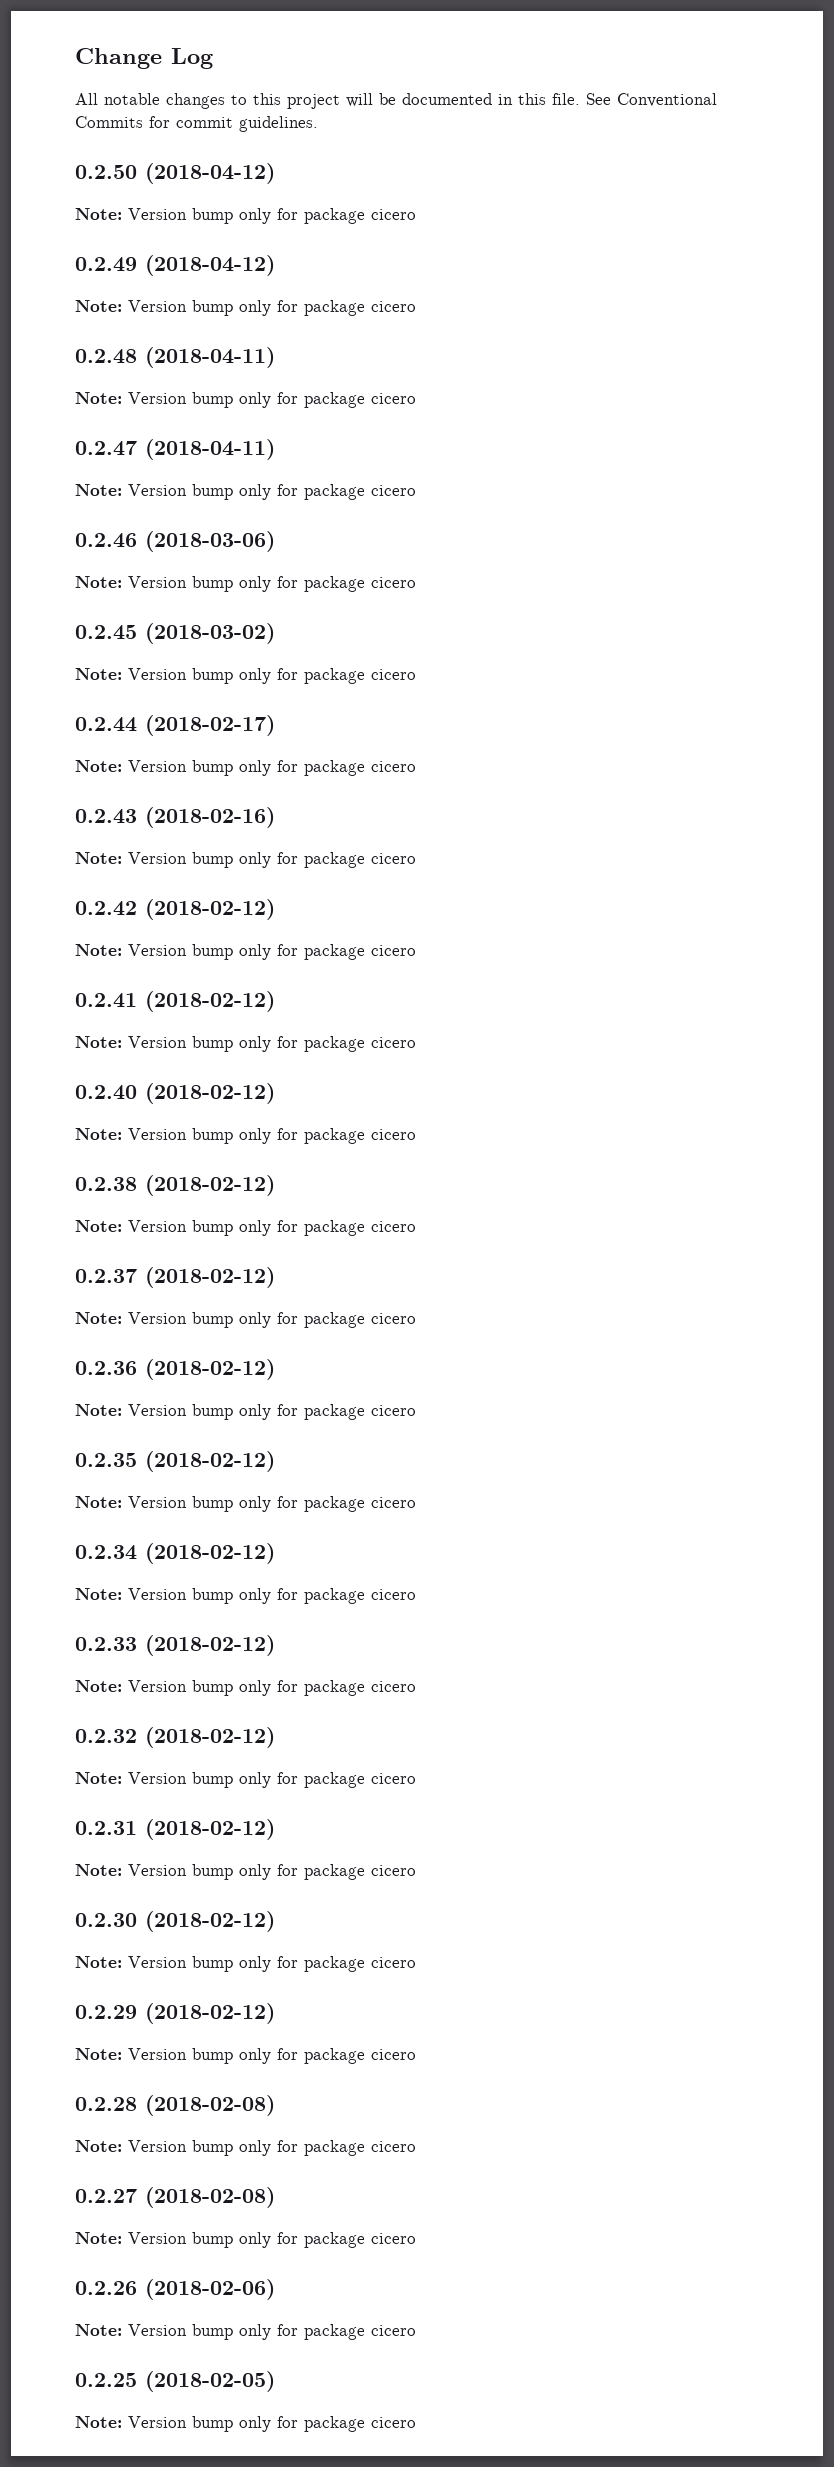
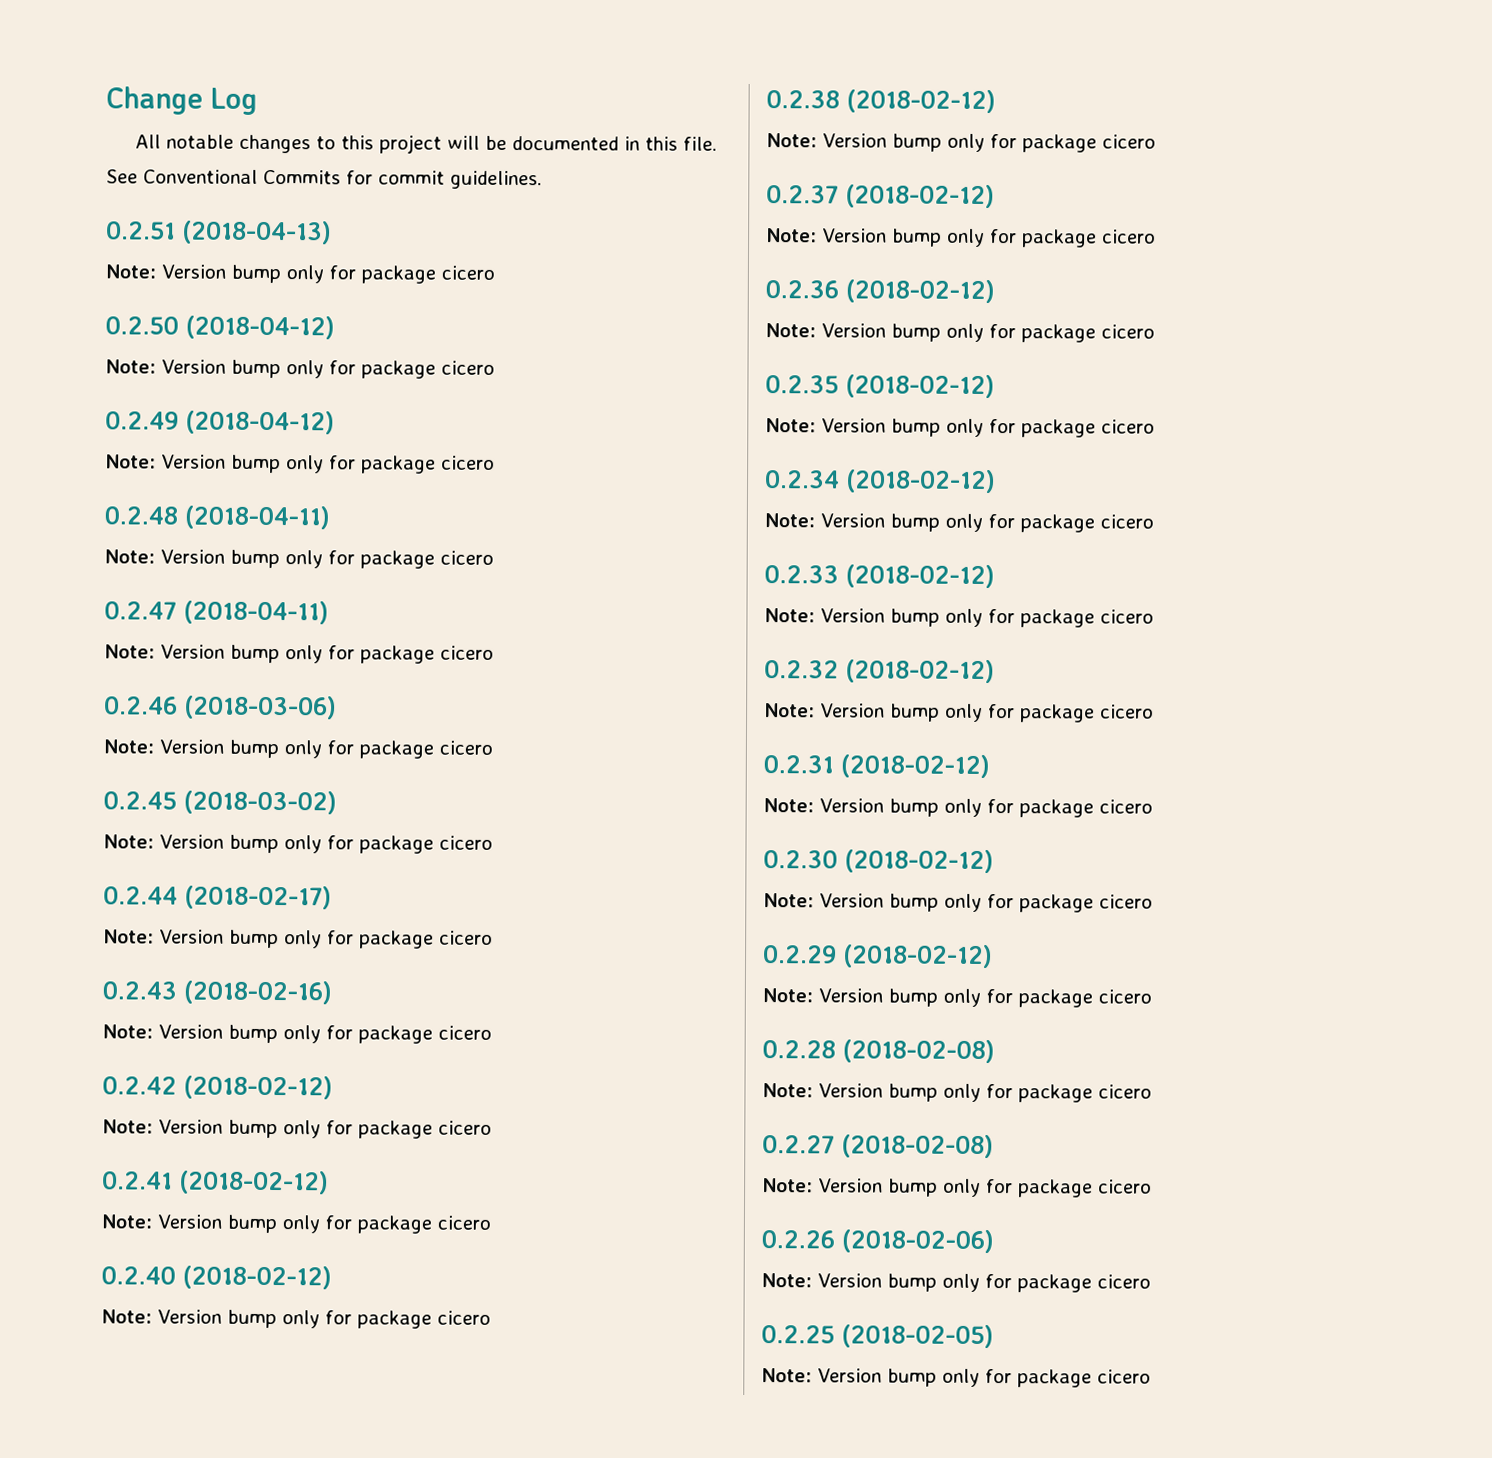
(318, 124) none -> [106,220,332,245] [105,264,495,284] // 0.2.51 (2018-04-13) // Note: Version bump only for package cicero

